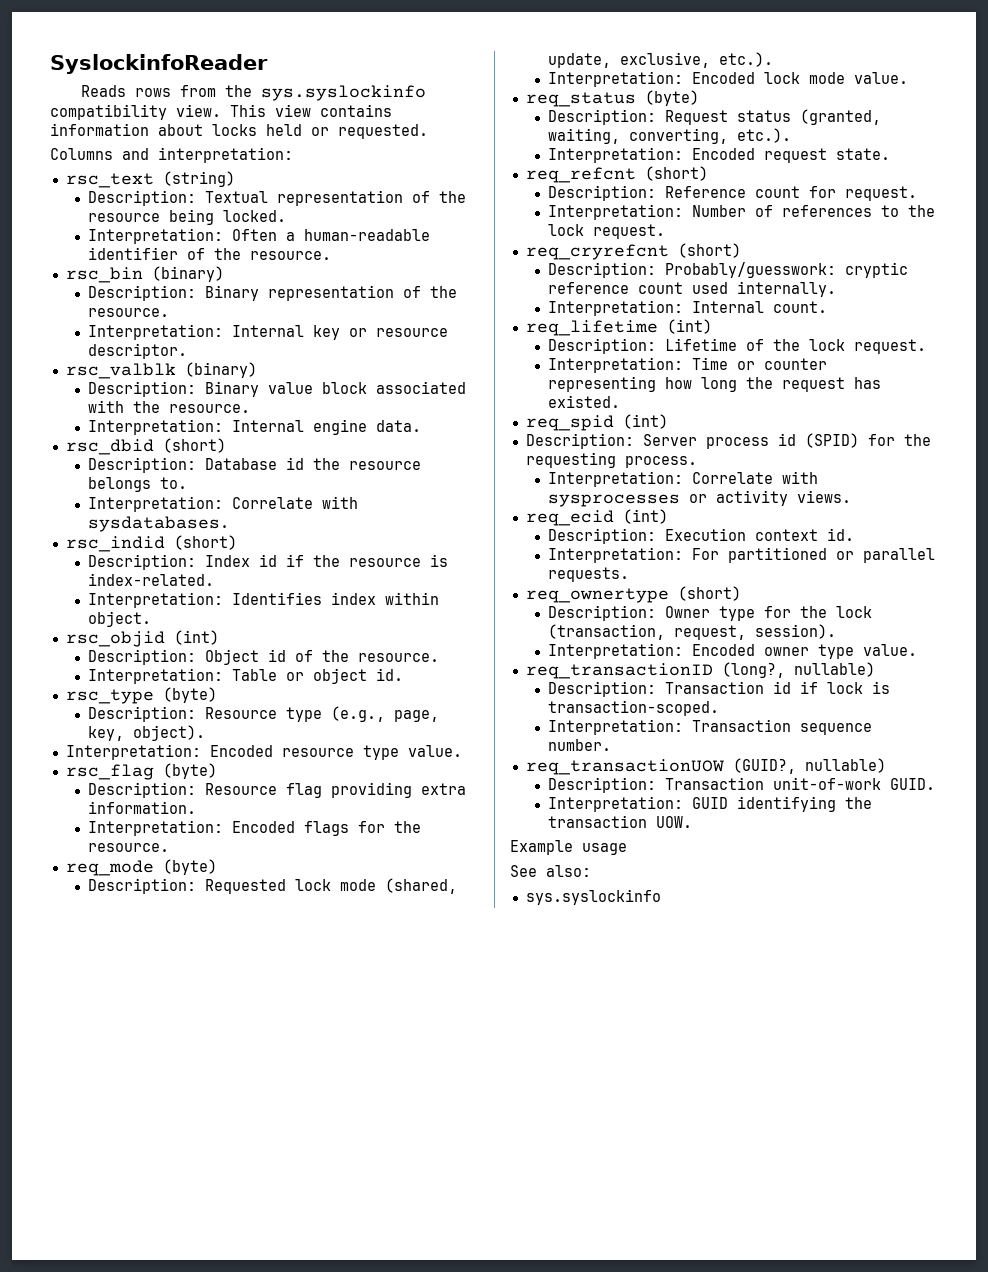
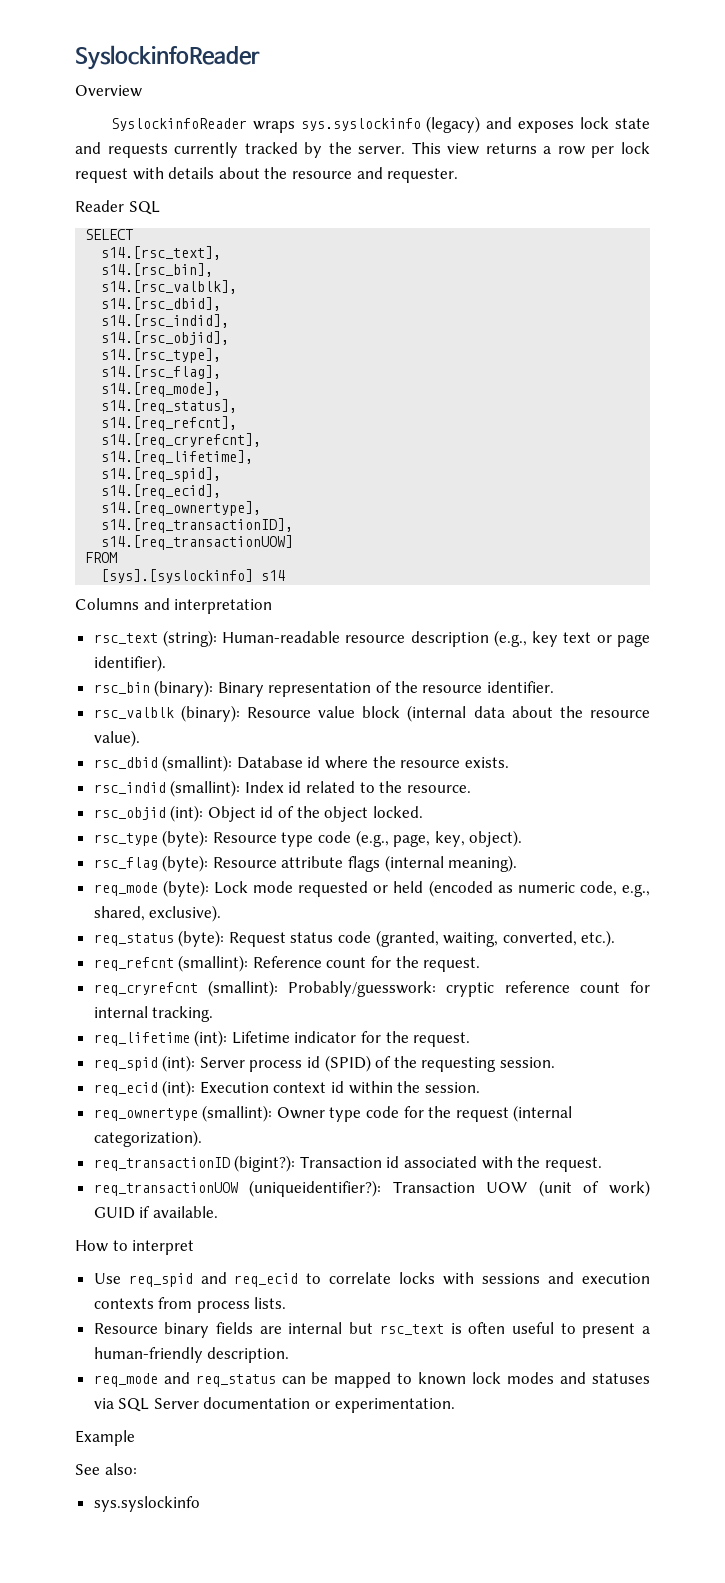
[80,85,426,101] [50,104,392,120] [50,123,428,139] Reads rows from the sys.syslockinfo compatibility view. This view contains information about locks held or requested. -> [75,85,142,97] [110,116,650,133] [75,142,650,158] [75,167,459,183] [75,200,160,215] [85,229,134,240] [101,246,222,260] [101,263,214,277] [101,280,238,294] [101,297,222,311] [101,314,230,328] [101,331,230,345] [101,348,222,363] [101,365,222,379] [101,382,222,397] [101,399,238,414] [101,416,238,431] [101,433,262,448] [101,450,254,465] [101,467,222,482] [101,484,222,499] [101,501,262,516] [101,518,294,533] [101,535,294,550] [85,552,118,563] [101,569,286,583] Overview // SyslockinfoReader wraps sys.syslockinfo (legacy) and exposes lock state and requests currently tracked by the server. This view returns a row per lock request with details about the resource and requester. // Reader SQL // SELECT // s14.[rsc_text], // s14.[rsc_bin], // s14.[rsc_valblk], // s14.[rsc_dbid], // s14.[rsc_indid], // s14.[rsc_objid], // s14.[rsc_type], // s14.[rsc_flag], // s14.[req_mode], // s14.[req_status], // s14.[req_refcnt], // s14.[req_cryrefcnt], // s14.[req_lifetime], // s14.[req_spid], // s14.[req_ecid], // s14.[req_ownertype], // s14.[req_transactionID], // s14.[req_transactionUOW] // FROM // [sys].[syslockinfo] s14
[158,147,293,163] [65,171,235,188] [88,190,467,206] [88,209,287,225] [88,228,431,244] [88,247,332,260] [65,266,224,283] [88,285,458,301] [88,308,170,317] [88,324,449,340] [88,343,188,359] [65,362,257,379] [88,381,467,397] [88,400,251,413] [88,419,422,435] [65,438,226,455] [88,457,422,473] [88,477,188,492] [88,496,359,512] [88,516,230,532] [65,535,237,552] [88,554,449,570] [88,573,215,586] [88,592,440,608] [88,611,152,627] interpretation: // rsc_text (string) // Description: Textual representation of the resource being locked. // Interpretation: Often a human-readable identifier of the resource. // rsc_bin (binary) // Description: Binary representation of the resource. // Interpretation: Internal key or resource descriptor. // rsc_valblk (binary) // Description: Binary value block associated with the resource. // Interpretation: Internal engine data. // rsc_dbid (short) // Description: Database id the resource belongs to. // Interpretation: Correlate with sysdatabases. // rsc_indid (short) // Description: Index id if the resource is index-related. // Interpretation: Identifies index within object. -> [174,599,273,614] [93,630,650,647] [93,655,166,672] [93,680,554,697] [93,705,650,722] [93,730,140,747] [93,755,509,772] [93,780,471,797] interpretation // rsc_text (string): Human-readable resource description (e.g., key text or page identifier). // rsc_bin (binary): Binary representation of the resource identifier. // rsc_valblk (binary): Resource value block (internal data about the resource value). // rsc_dbid (smallint): Database id where the resource exists. // rsc_indid (smallint): Index id related to the resource.
[173,630,219,645] [88,649,197,665] (int) // Description: -> [170,805,204,822] (int):
[358,653,440,662] [88,668,404,684] resource. // Interpretation: Table or object id. -> [324,806,423,822] object locked.
[162,687,217,703] [88,706,197,722] (byte) // Description: -> [162,830,209,847] (byte):
(323, 714) none -> [318,831,352,843] code
[65,744,462,760] [65,763,217,780] [88,782,467,798] [88,801,197,814] [88,820,422,836] [88,843,170,852] [65,859,217,876] [88,878,458,894] [548,52,774,68] [548,71,909,87] [525,90,699,107] [548,109,882,125] [548,128,792,144] [548,147,891,163] Interpretation: Encoded resource type value. // rsc_flag (byte) // Description: Resource flag providing extra information. // Interpretation: Encoded flags for the resource. // req_mode (byte) // Description: Requested lock mode (shared, update, exclusive, etc.). // Interpretation: Encoded lock mode value. // req_status (byte) // Description: Request status (granted, waiting, converting, etc.). // Interpretation: Encoded request state. -> [93,855,518,872] [93,880,651,897] [93,905,222,922] [93,930,616,947] rsc_flag (byte): Resource attribute flags (internal meaning). // req_mode (byte): Lock mode requested or held (encoded as numeric code, e.g., shared, exclusive). // req_status (byte): Request status code (granted, waiting, converted, etc.).
[644,166,708,181] [548,185,657,201] (short) // Description: -> [178,955,249,972] (smallint):
[845,186,918,201] [548,204,936,220] [548,224,585,236] request. // Interpretation: Number of references to the lock -> [395,956,419,968] the
[677,243,741,258] [548,262,657,278] (short) // Description: -> [207,980,278,997] (smallint):
[692,281,837,297] [548,300,828,316] [525,319,712,336] [548,338,927,354] [548,357,828,373] [548,376,882,392] [548,395,621,408] [525,414,668,431] [525,433,634,449] used internally. // Interpretation: Internal count. // req_lifetime (int) // Description: Lifetime of the lock request. // Interpretation: Time or counter representing how long the request has existed. // req_spid (int) // Description: -> [630,981,650,993] [93,1006,214,1022] [93,1030,471,1047] [93,1055,196,1072] for internal tracking. // req_lifetime (int): Lifetime indicator for the request. // req_spid (int):
[867,434,931,446] [525,452,697,468] [548,471,819,487] [548,490,852,507] [525,509,668,526] [548,528,855,544] [548,547,936,563] [548,567,630,582] [525,586,741,603] [548,605,873,621] [548,624,837,640] [548,643,918,659] [525,662,875,679] [548,681,891,697] [548,700,720,716] [548,719,873,735] [548,739,612,751] [525,758,886,775] [548,777,936,793] [548,796,873,812] [548,815,693,828] for the requesting process. // Interpretation: Correlate with sysprocesses or activity views. // req_ecid (int) // Description: Execution context id. // Interpretation: For partitioned or parallel requests. // req_ownertype (short) // Description: Owner type for the lock (transaction, request, session). // Interpretation: Encoded owner type value. // req_transactionID (long?, nullable) // Description: Transaction id if lock is transaction-scoped. // Interpretation: Transaction sequence number. // req_transactionUOW (GUID?, nullable) // Description: Transaction unit-of-work GUID. // Interpretation: GUID identifying the transaction UOW. -> [375,1056,556,1072] [93,1080,480,1097] [93,1105,573,1122] [93,1130,202,1147] [93,1155,602,1172] [93,1180,650,1197] [93,1206,218,1219] [75,1240,195,1255] [93,1272,650,1287] [93,1297,287,1313] [93,1322,650,1338] [93,1347,290,1363] [93,1372,650,1388] [93,1397,455,1413] of the requesting session. // req_ecid (int): Execution context id within the session. // req_ownertype (smallint): Owner type code for the request (internal categorization). // req_transactionID (bigint?): Transaction id associated with the request. // req_transactionUOW (uniqueidentifier?): Transaction UOW (unit of work) GUID if available. // How to interpret // Use req_spid and req_ecid to correlate locks with sessions and execution contexts from process lists. // Resource binary fields are internal but rsc_text is often useful to present a human-friendly description. // req_mode and req_status can be mapped to known lock modes and statuses via SQL Server documentation or experimentation.
[582,843,627,855] usage -> (135, 1438) none

